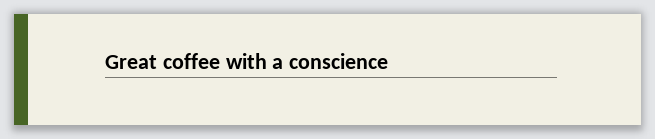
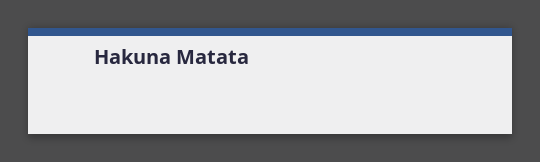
[105,53,389,69] Great coffee with a conscience -> [94,49,250,64] Hakuna Matata

